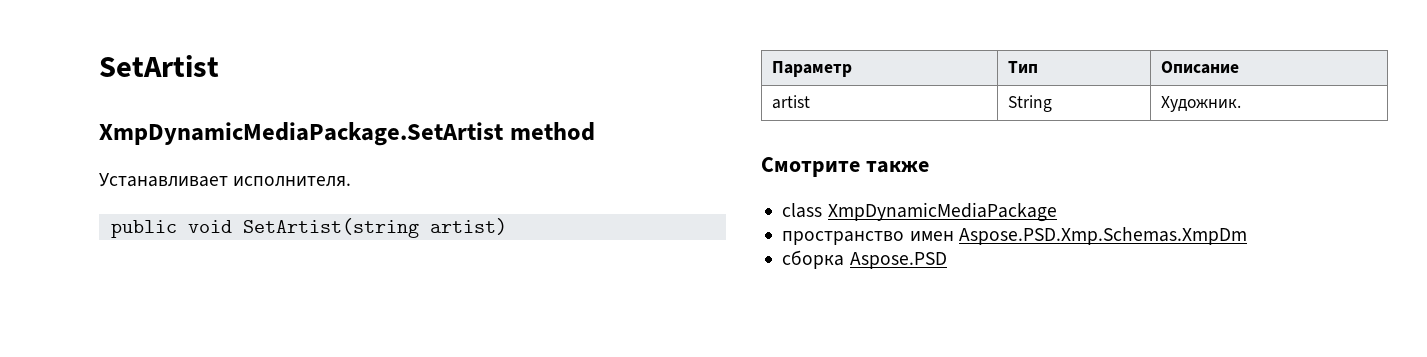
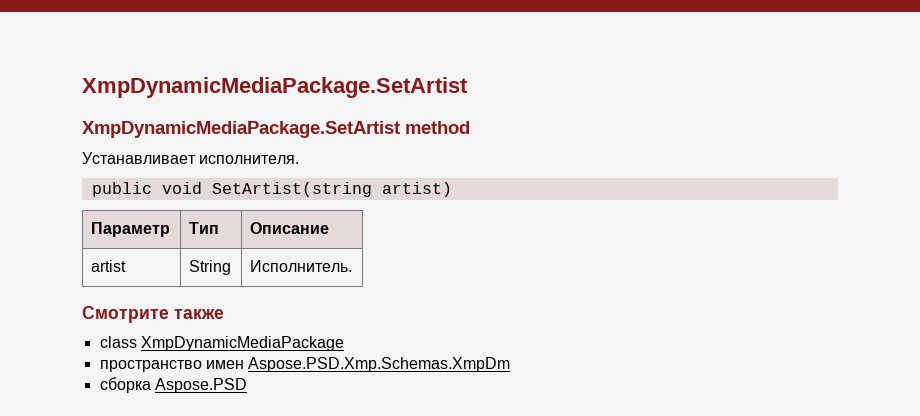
[99,55,219,77] SetArtist -> [82,77,468,98] XmpDynamicMediaPackage.SetArtist
[1160,96,1241,112] Художник. -> [250,260,353,272] Исполнитель.

